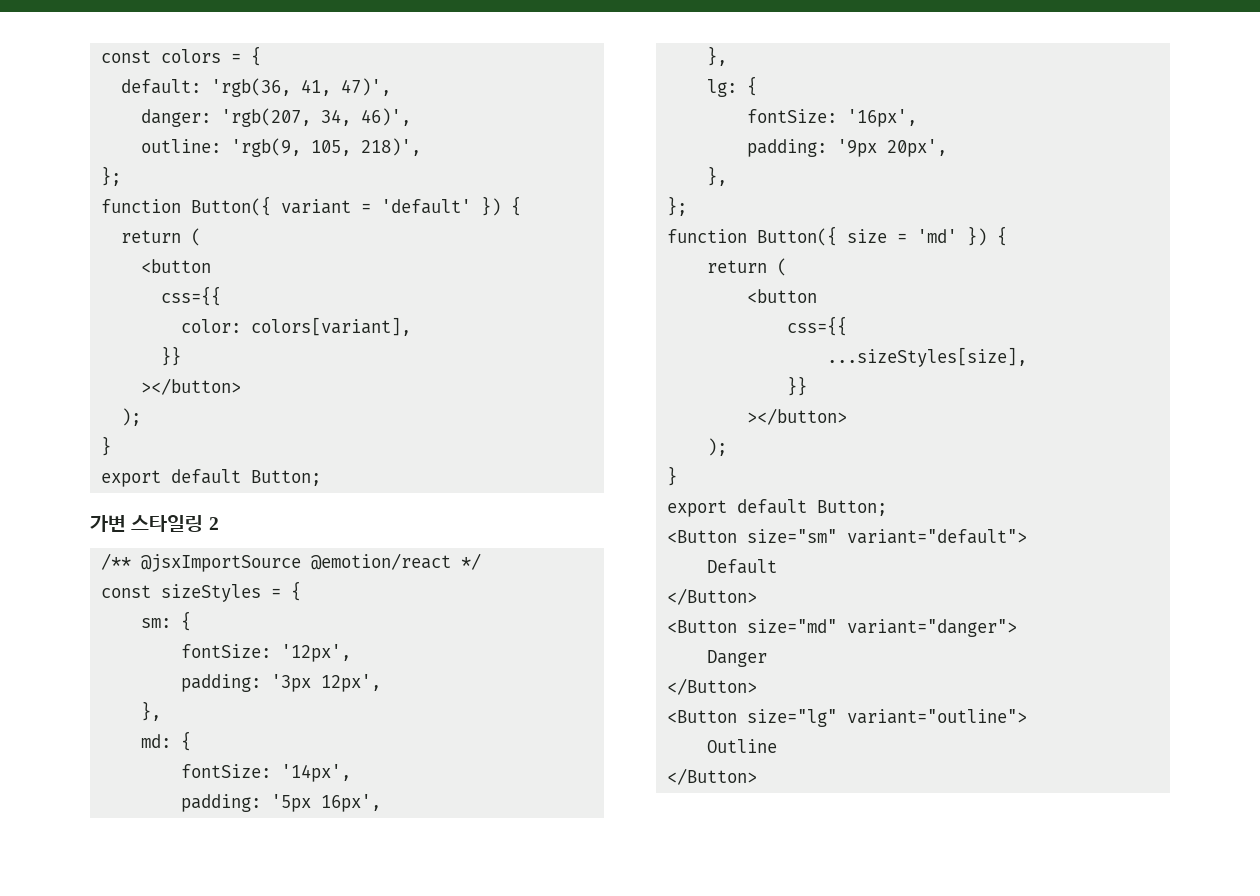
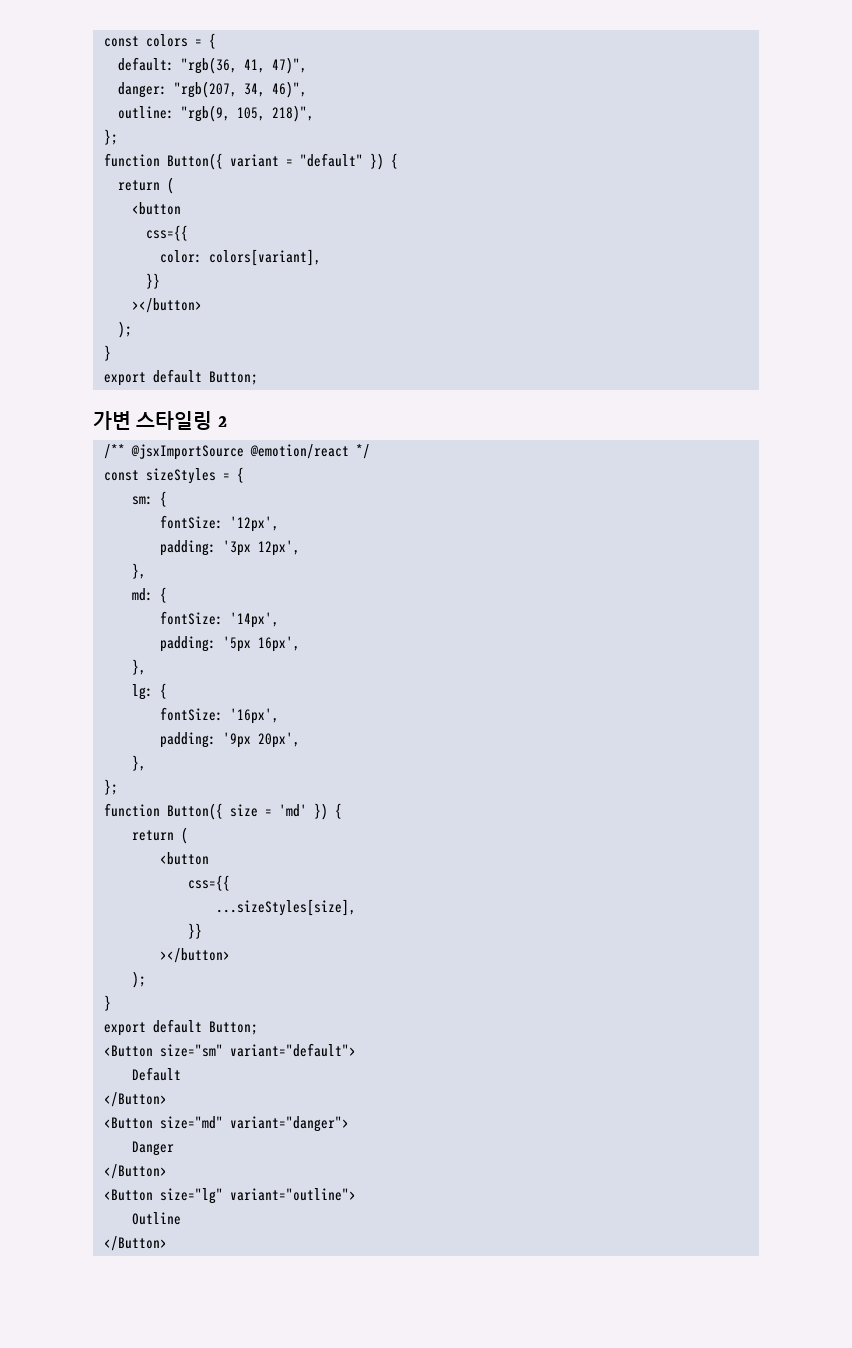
[210,78,391,97] [140,108,411,127] [140,138,421,157] 'rgb(36, 41, 47)', // danger: 'rgb(207, 34, 46)', // outline: 'rgb(9, 105, 218)', -> [181,57,308,74] [118,81,308,98] [118,105,315,122] "rgb(36, 41, 47)", // danger: "rgb(207, 34, 46)", // outline: "rgb(9, 105, 218)",
[380,199,471,214] 'default' -> [300,153,364,167] "default"

